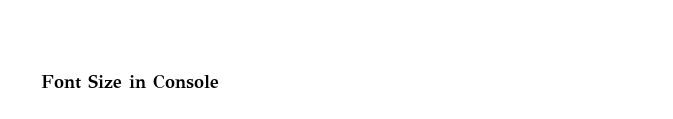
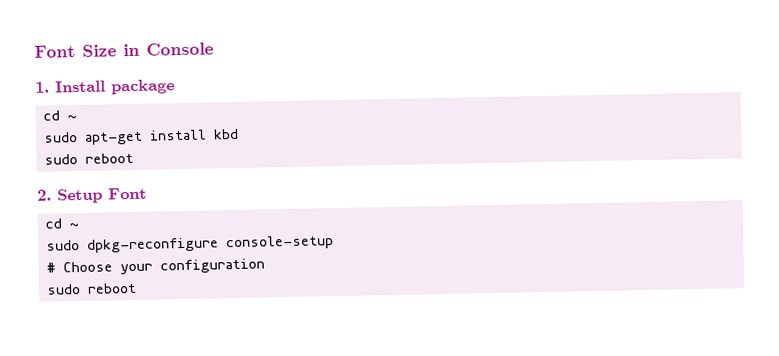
(219, 81) none -> [35,79,175,95] [43,110,78,121] [44,128,240,145] [44,152,135,165] [37,187,147,204] [45,218,80,229] [46,235,335,253] [46,258,266,275] [47,282,138,295] // 1. Install package // cd ~ // sudo apt-get install kbd // sudo reboot // 2. Setup Font // cd ~ // sudo dpkg-reconfigure console-setup // # Choose your configuration // sudo reboot

